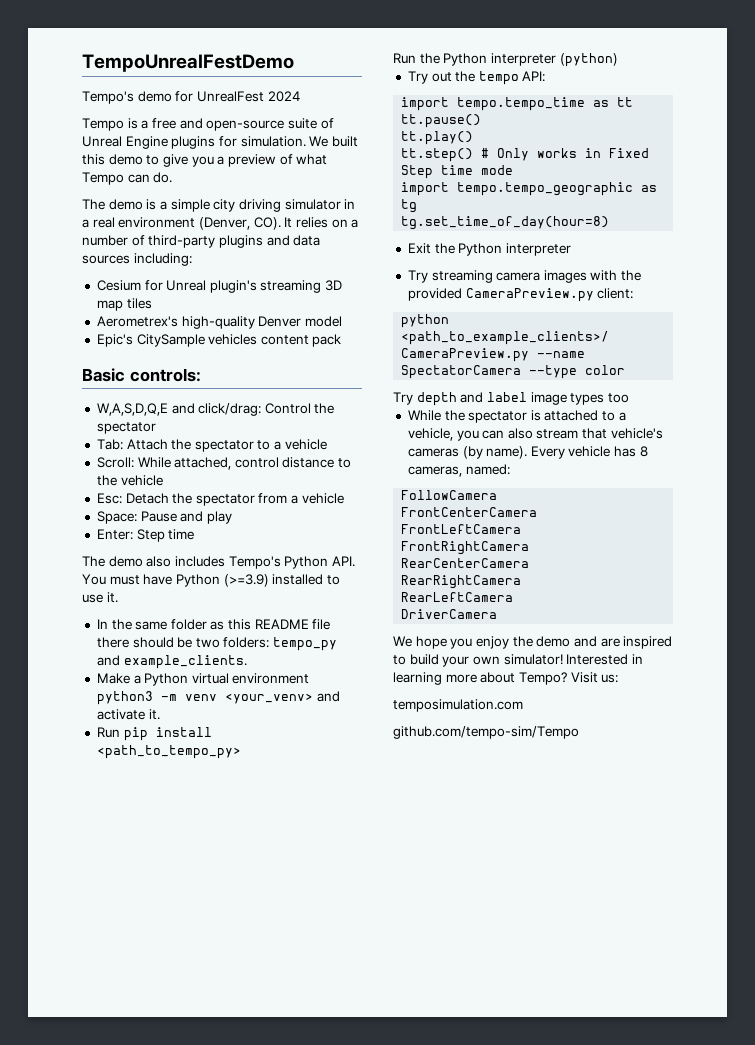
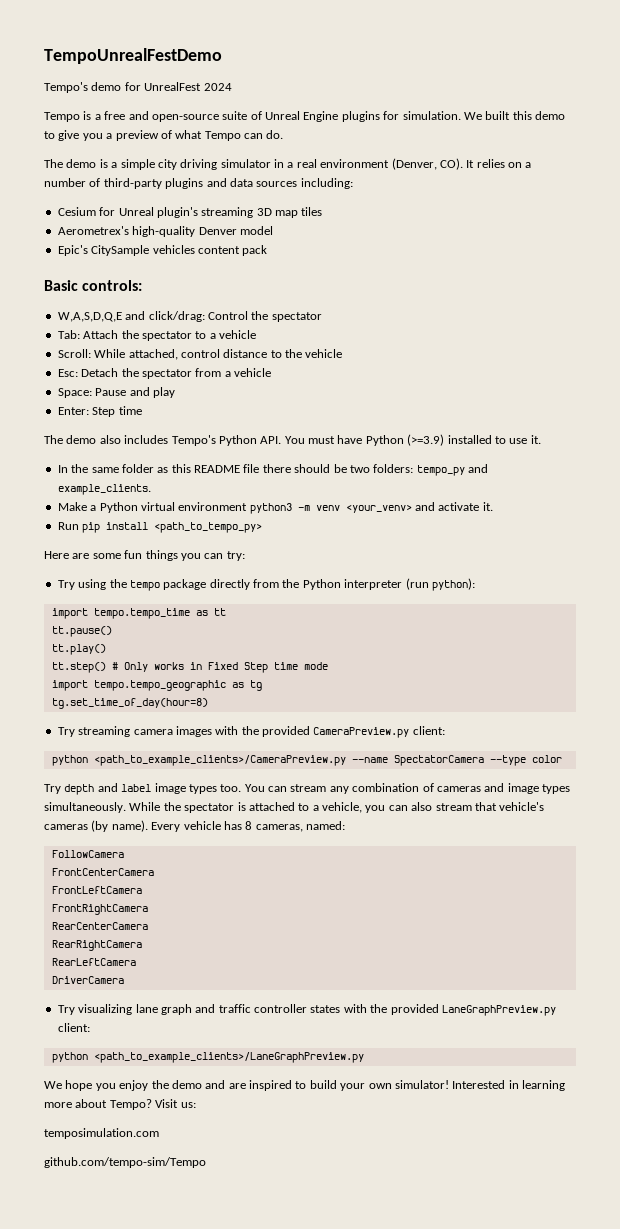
[393,53,618,67] [407,71,546,85] Run the Python interpreter (python) // Try out the tempo API: -> [44,550,245,561] [57,578,475,591] Here are some fun things you can try: // Try using the tempo package directly from the Python interpreter (run python):
[407,243,571,256] // Exit the Python interpreter -> (208, 703) none
[607,393,629,403] too // -> [220,783,570,794] [44,802,126,813] too. You can stream any combination of cameras and image types simultaneously.
(498, 614) none -> [57,1004,556,1016] [57,1023,90,1032] [51,1052,364,1063] // Try visualizing lane graph and traffic controller states with the provided LaneGraphPreview.py client: // python <path_to_example_clients>/LaneGraphPreview.py

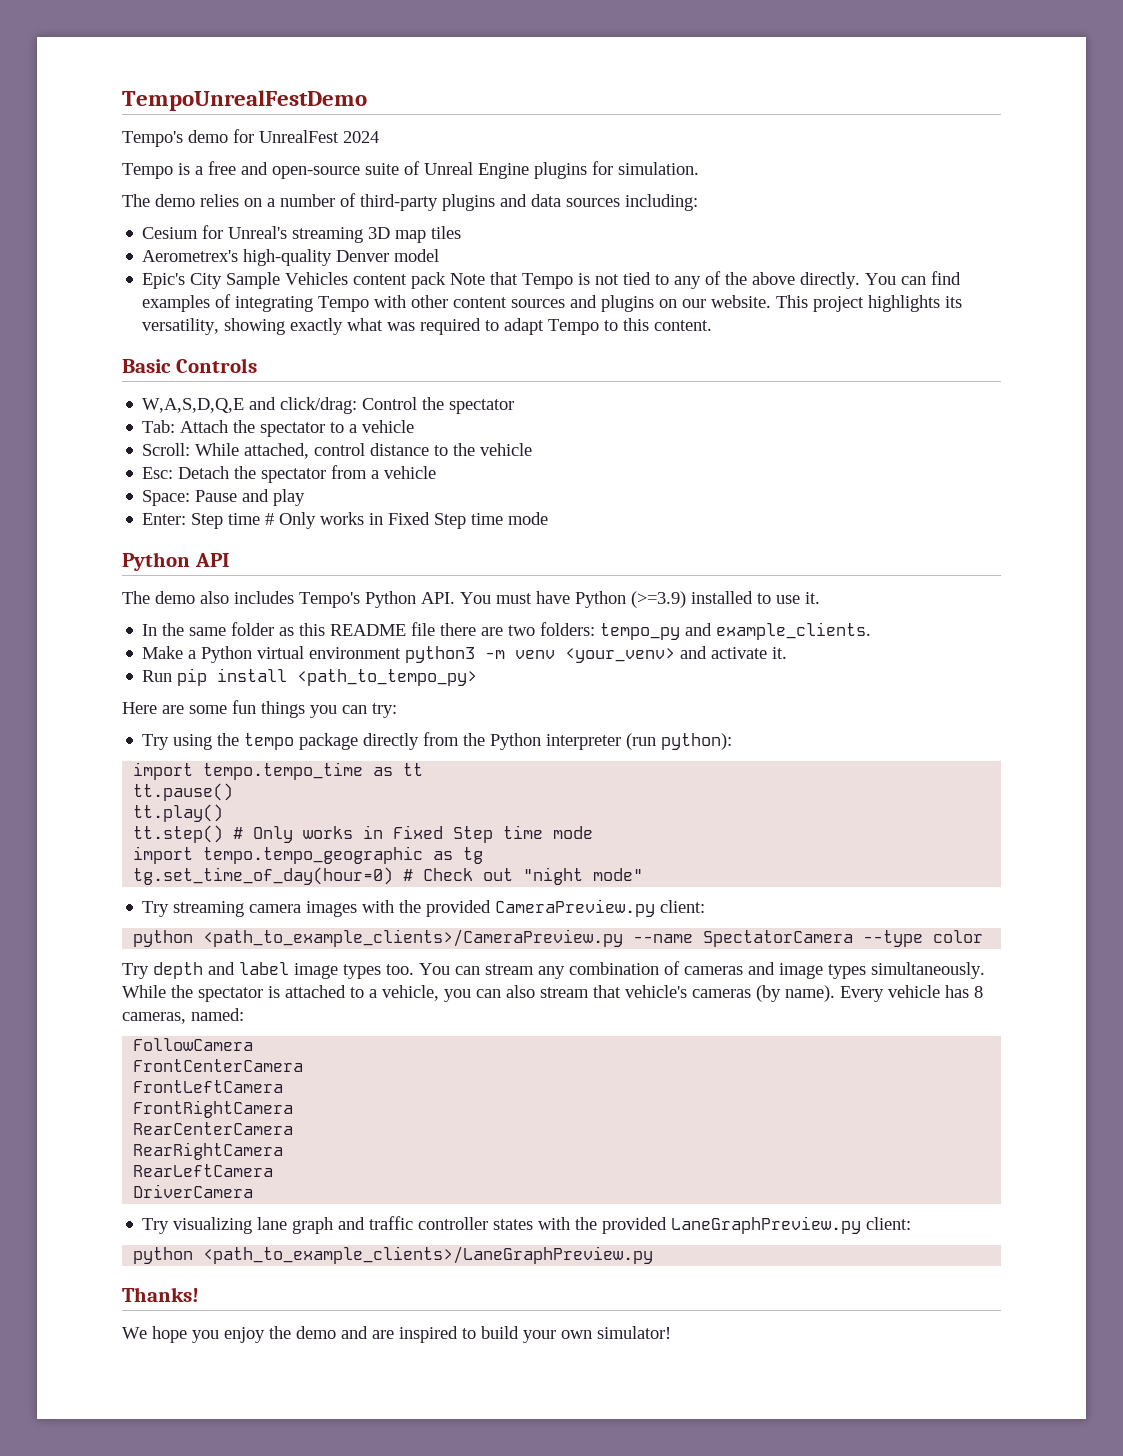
[463,111,565,120] [44,130,284,141] [44,158,475,170] We built this demo to give you a preview of what Tempo can do. // The demo is a simple city driving simulator in a real environment (Denver, CO). It -> [122,194,195,207] // The demo
[118,207,198,218] Unreal plugin's -> [228,226,288,239] Unreal's
[91,245,195,256] CitySample vehicles -> [190,272,349,289] City Sample Vehicles
(268, 250) none -> [450,271,962,289] [142,294,963,312] [142,318,713,335] Note that Tempo is not tied to any of the above directly. You can find examples of integrating Tempo with other content sources and plugins on our website. This project highlights its versatility, showing exactly what was required to adapt Tempo to this content.
[82,280,143,291] controls: -> [175,358,257,373] Controls
(142, 410) none -> [265,512,549,529] [122,552,230,571] # Only works in Fixed Step time mode // Python API
[294,464,347,473] should be -> [481,627,504,636] are
[51,698,208,709] tg.set_time_of_day(hour=8) -> [133,867,644,885] tg.set_time_of_day(hour=0) # Check out "night mode"
(364, 1057) none -> [122,1287,199,1302] // Thanks!
[452,1080,565,1091] [44,1099,196,1110] [44,1128,159,1139] [44,1157,206,1168] Interested in learning more about Tempo? Visit us: // temposimulation.com // github.com/tempo-sim/Tempo -> (671, 1332) none

